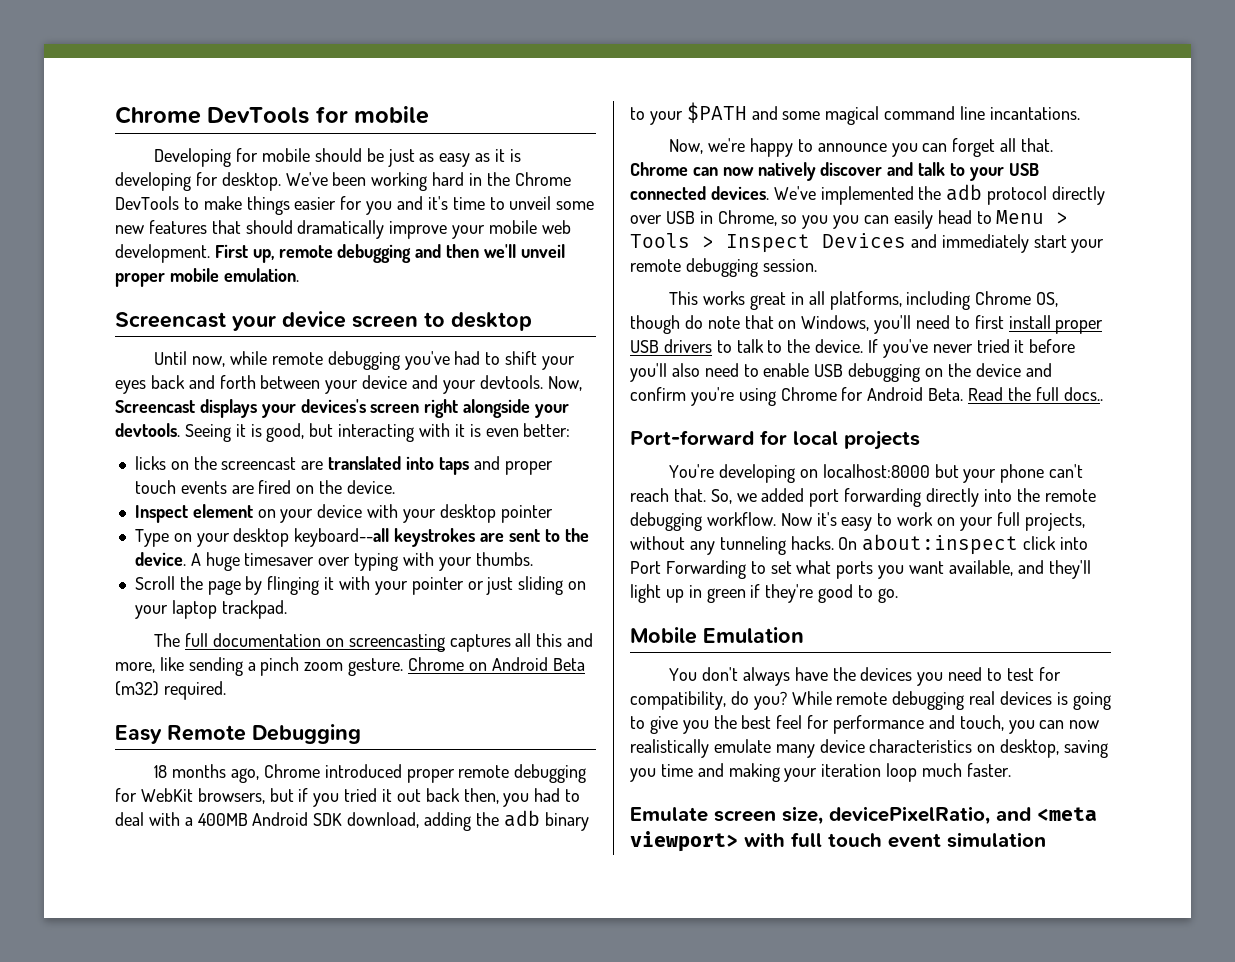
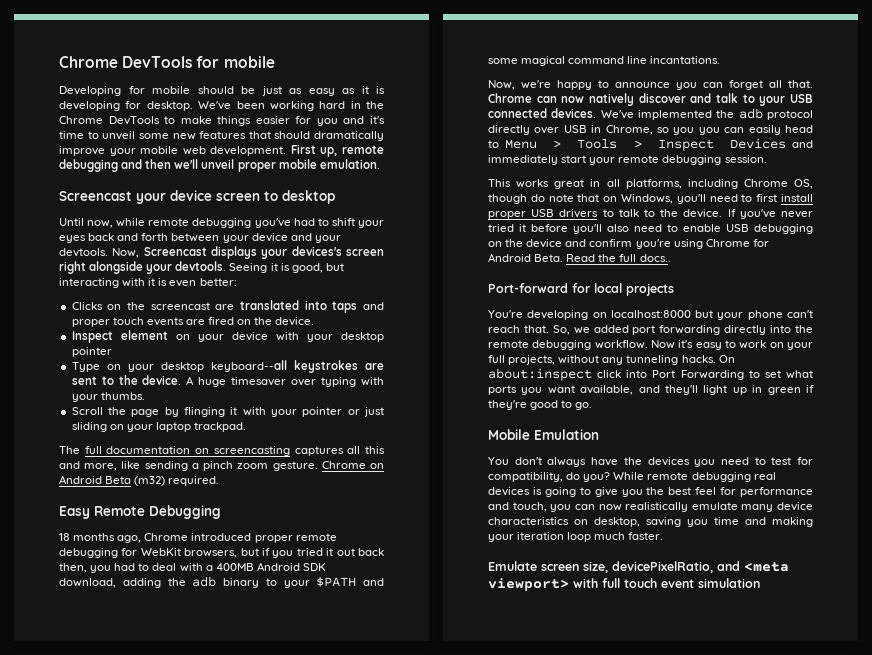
[134,456,166,470] licks -> [71,302,103,310] Clicks

